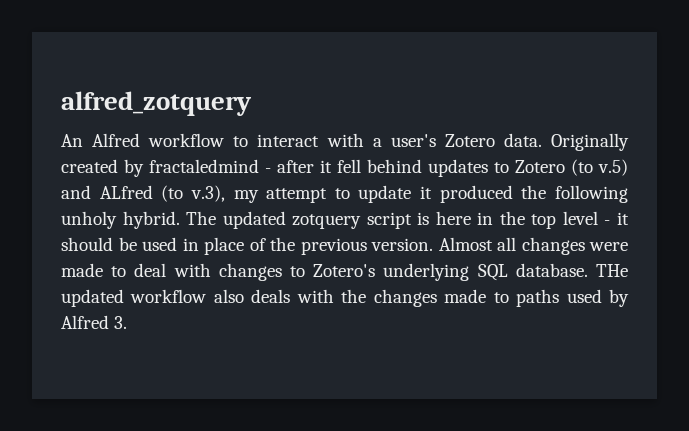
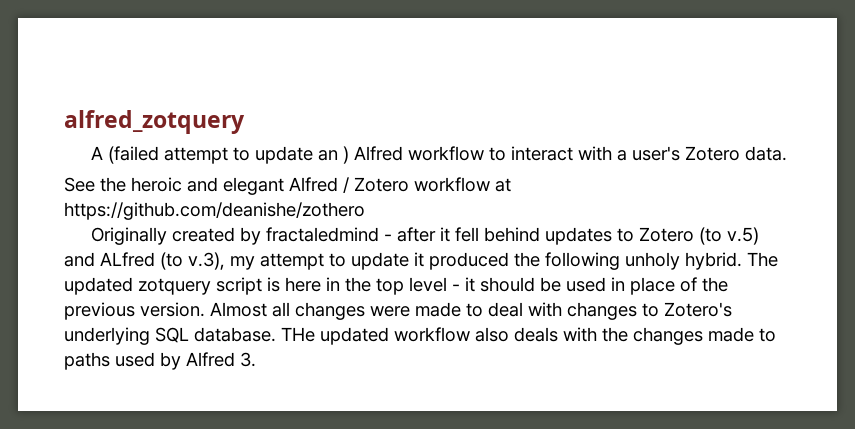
[61,134,83,147] An -> [90,146,349,164] A (failed attempt to update an )
(542, 140) none -> [64,177,511,195] [64,202,365,220] // See the heroic and elegant Alfred / Zotero workflow at https://github.com/deanishe/zothero //

